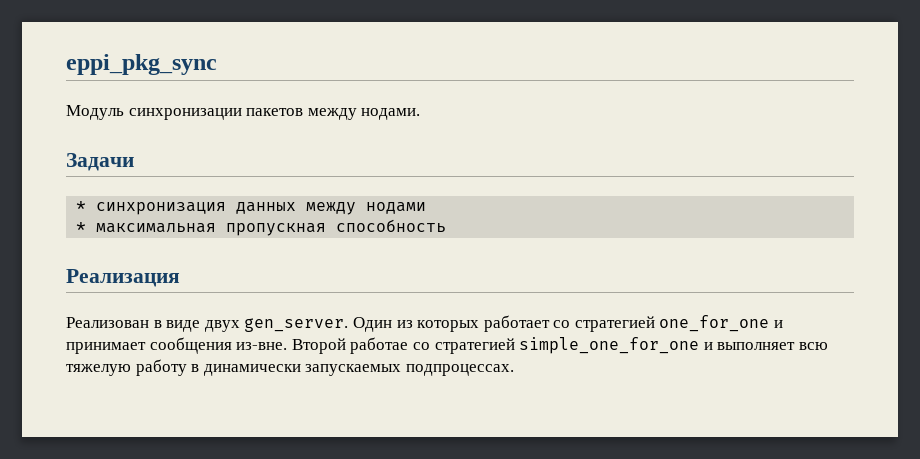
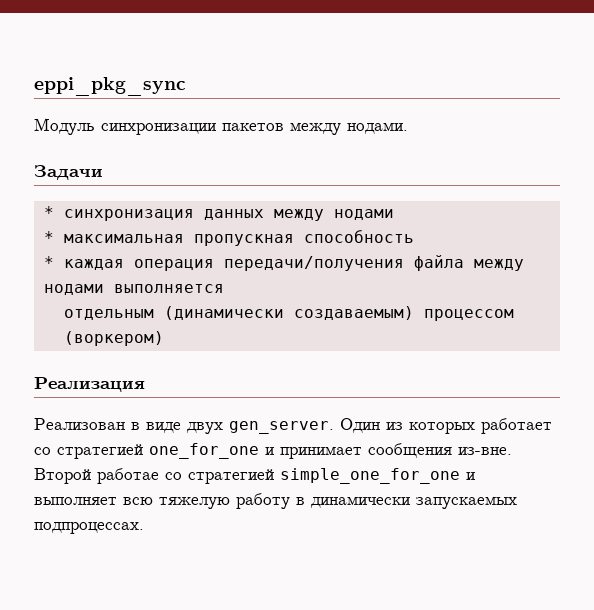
(447, 225) none -> [43,255,524,271] [43,284,224,295] [63,306,514,321] [63,331,164,346] // * каждая операция передачи/получения файла между нодами выполняется // отдельным (динамически создаваемым) процессом (воркером)

